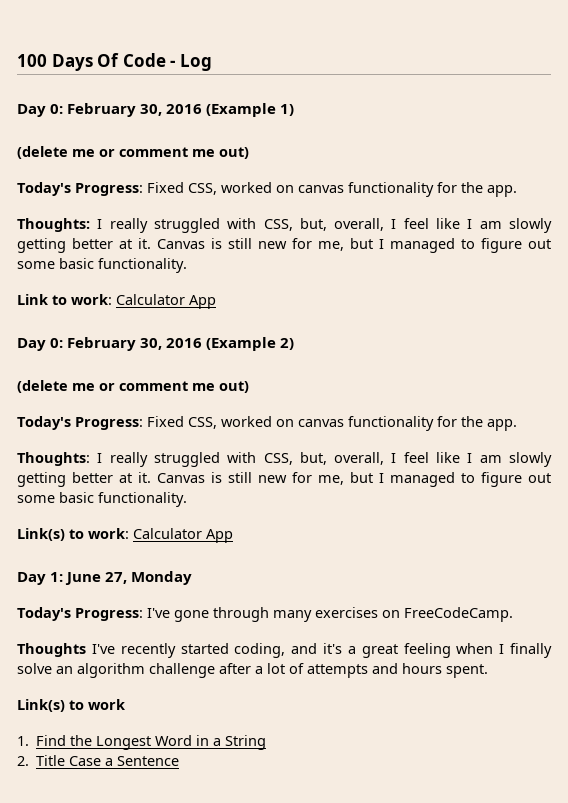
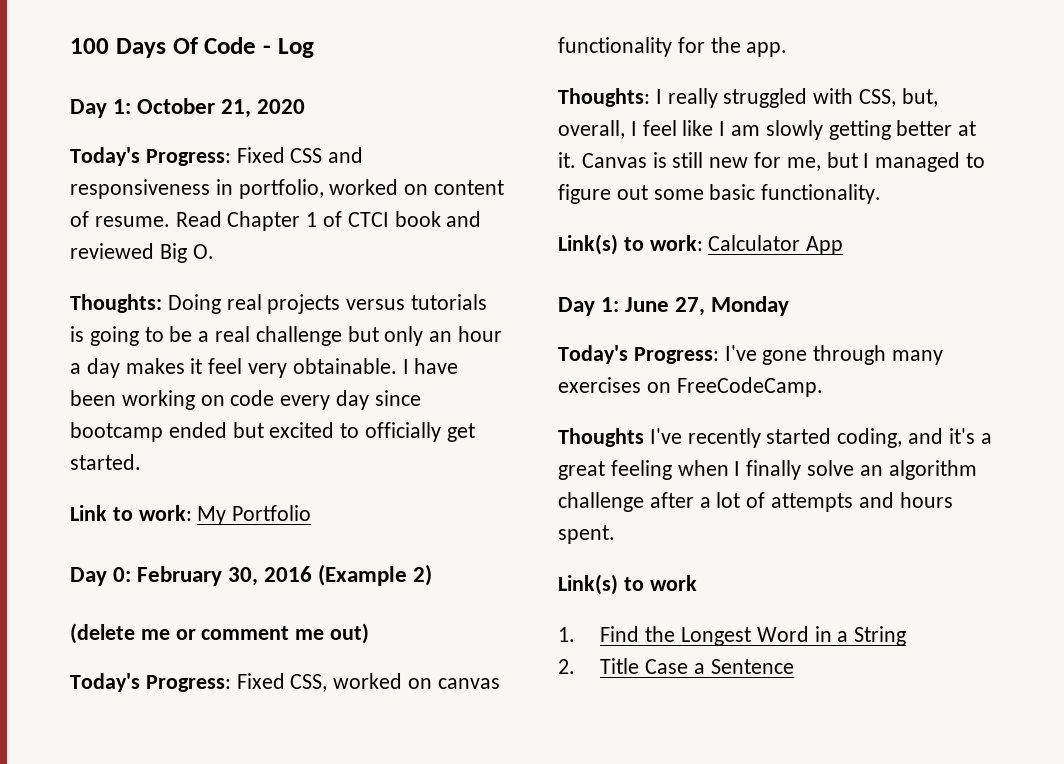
[50,103,295,117] [17,146,249,159] [17,182,517,197] [17,218,553,233] [17,238,551,253] [17,258,187,273] 0: February 30, 2016 (Example 1) // (delete me or comment me out) // Today's Progress: Fixed CSS, worked on canvas functionality for the app. // Thoughts: I really struggled with CSS, but, overall, I feel like I am slowly getting better at it. Canvas is still new for me, but I managed to figure out some basic functionality. -> [113,98,306,118] [70,147,364,166] [70,179,505,199] [70,211,482,231] [70,243,214,263] [70,294,488,314] [70,326,503,346] [70,358,459,378] [70,390,421,410] [70,422,475,442] [70,454,141,470] 1: October 21, 2020 // Today's Progress: Fixed CSS and responsiveness in portfolio, worked on content of resume. Read Chapter 1 of CTCI book and reviewed Big O. // Thoughts: Doing real projects versus tutorials is going to be a real challenge but only an hour a day makes it feel very obtainable. I have been working on code every day since bootcamp ended but excited to officially get started.
[116,294,216,309] Calculator App -> [197,505,312,525] My Portfolio

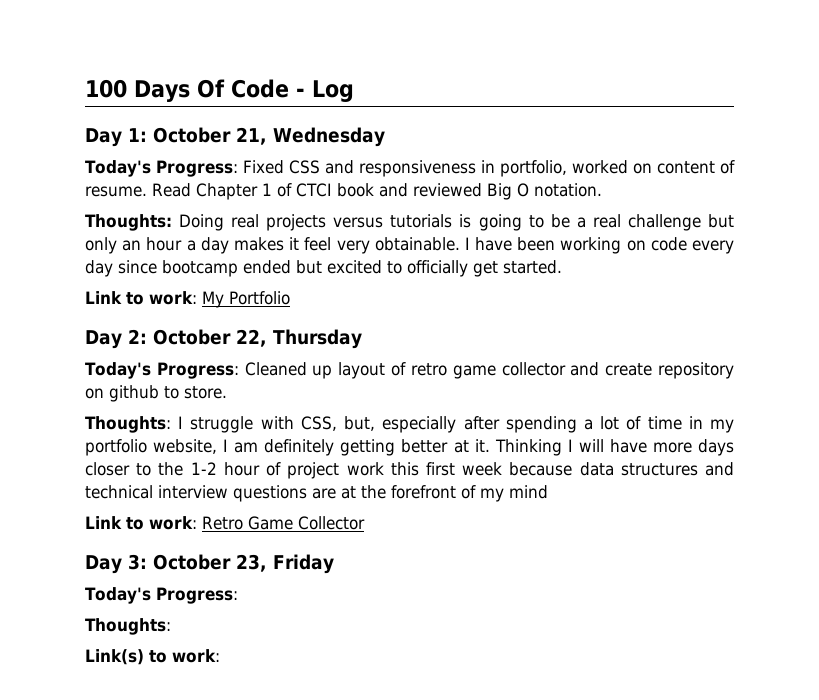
[257,99,306,114] 2020 -> [273,127,385,147] Wednesday
[192,244,214,259] O. -> [516,183,602,197] O notation.
[113,564,433,586] [70,623,370,644] [70,673,500,692] [558,37,788,57] 0: February 30, 2016 (Example 2) // (delete me or comment me out) // Today's Progress: Fixed CSS, worked on canvas functionality for the app. -> [128,329,362,349] [85,362,734,379] [85,385,227,402] 2: October 22, Thursday // Today's Progress: Cleaned up layout of retro game collector and create repository on github to store.
[667,88,808,108] really struggled -> [190,416,254,433] struggle
[558,120,714,139] overall, I feel like -> [382,416,734,433] [85,439,218,456] especially after spending a lot of time in my portfolio website,
[765,120,823,140] slowly -> [264,439,335,456] definitely
[581,152,986,172] [558,184,882,204] [558,234,844,255] [558,296,790,316] [558,345,944,365] [558,377,823,397] [558,428,992,448] [558,460,977,480] [558,492,953,512] [558,525,615,544] [558,574,697,595] [558,626,907,646] [558,658,794,674] Canvas is still new for me, but I managed to figure out some basic functionality. // Link(s) to work: Calculator App // Day 1: June 27, Monday // Today's Progress: I've gone through many exercises on FreeCodeCamp. // Thoughts I've recently started coding, and it's a great feeling when I finally solve an algorithm challenge after a lot of attempts and hours spent. // Link(s) to work // 1. Find the Longest Word in a String // 2. Title Case a Sentence -> [494,439,734,456] [85,462,734,479] [85,485,548,502] [85,516,365,530] [85,554,334,574] [85,587,238,604] [85,618,171,635] [85,649,220,665] Thinking I will have more days closer to the 1-2 hour of project work this first week because data structures and technical interview questions are at the forefront of my mind // Link to work: Retro Game Collector // Day 3: October 23, Friday // Today's Progress: // Thoughts: // Link(s) to work:

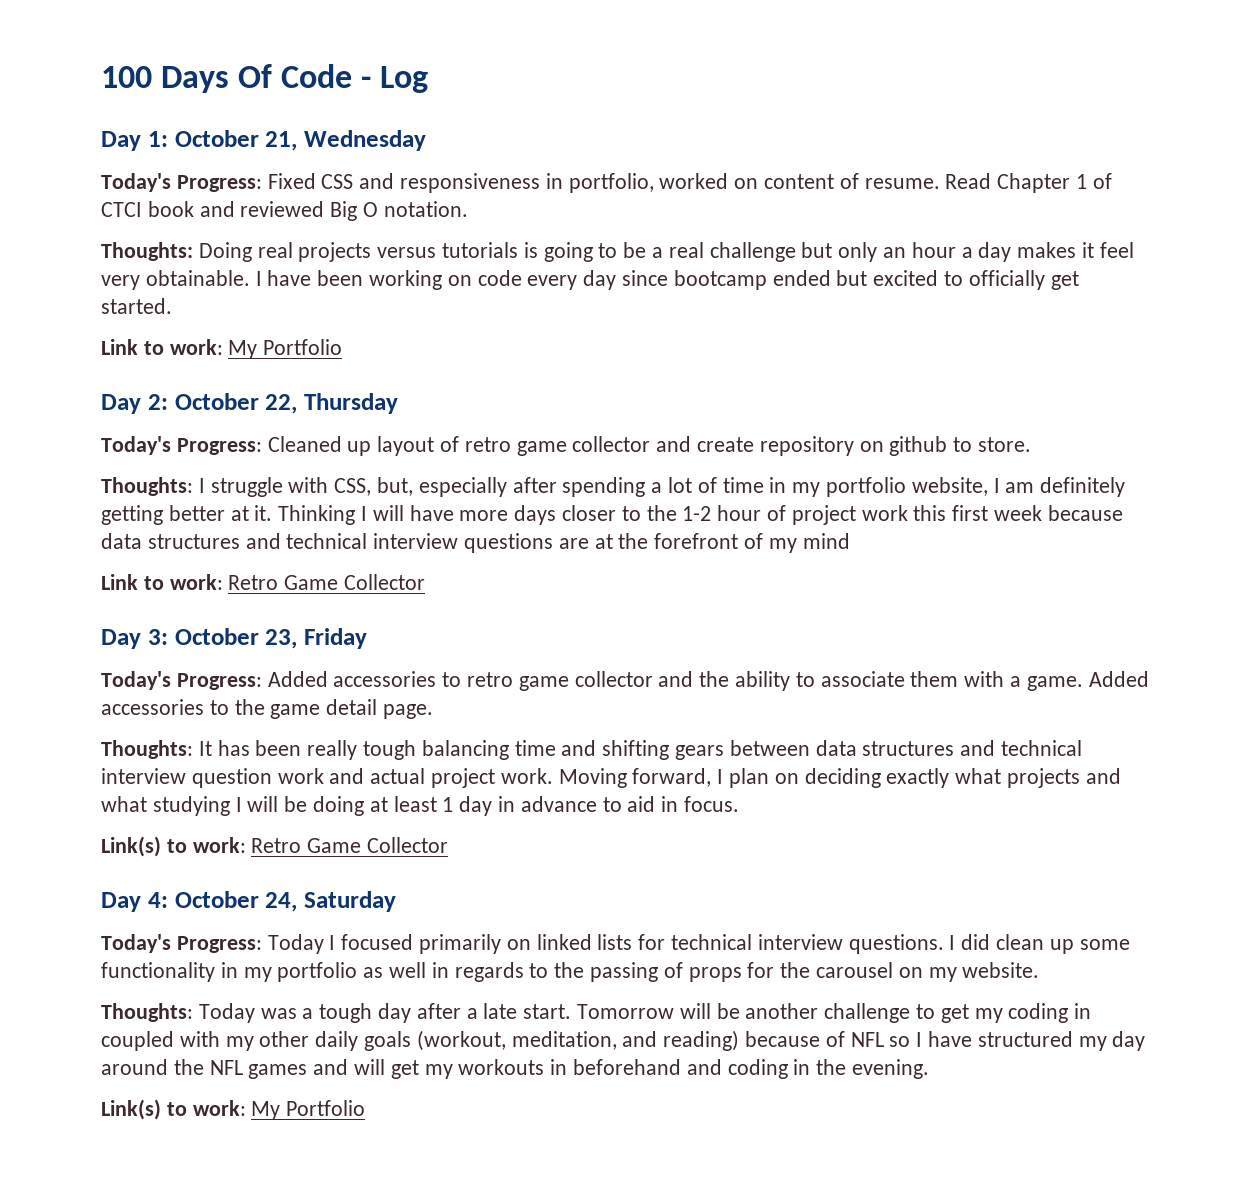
[85,618,171,635] [85,649,220,665] // Thoughts: // Link(s) to work: -> [267,671,1149,691] [101,699,434,719] [101,740,1083,760] [101,768,1121,788] [101,796,740,816] [101,836,449,857] [101,891,396,912] [101,934,1130,954] [101,962,1040,982] [101,1003,1092,1023] [101,1030,1146,1051] [101,1059,930,1079] [101,1099,366,1120] Added accessories to retro game collector and the ability to associate them with a game. Added accessories to the game detail page. // Thoughts: It has been really tough balancing time and shifting gears between data structures and technical interview question work and actual project work. Moving forward, I plan on deciding exactly what projects and what studying I will be doing at least 1 day in advance to aid in focus. // Link(s) to work: Retro Game Collector // Day 4: October 24, Saturday // Today's Progress: Today I focused primarily on linked lists for technical interview questions. I did clean up some functionality in my portfolio as well in regards to the passing of props for the carousel on my website. // Thoughts: Today was a tough day after a late start. Tomorrow will be another challenge to get my coding in coupled with my other daily goals (workout, meditation, and reading) because of NFL so I have structured my day around the NFL games and will get my workouts in beforehand and coding in the evening. // Link(s) to work: My Portfolio

